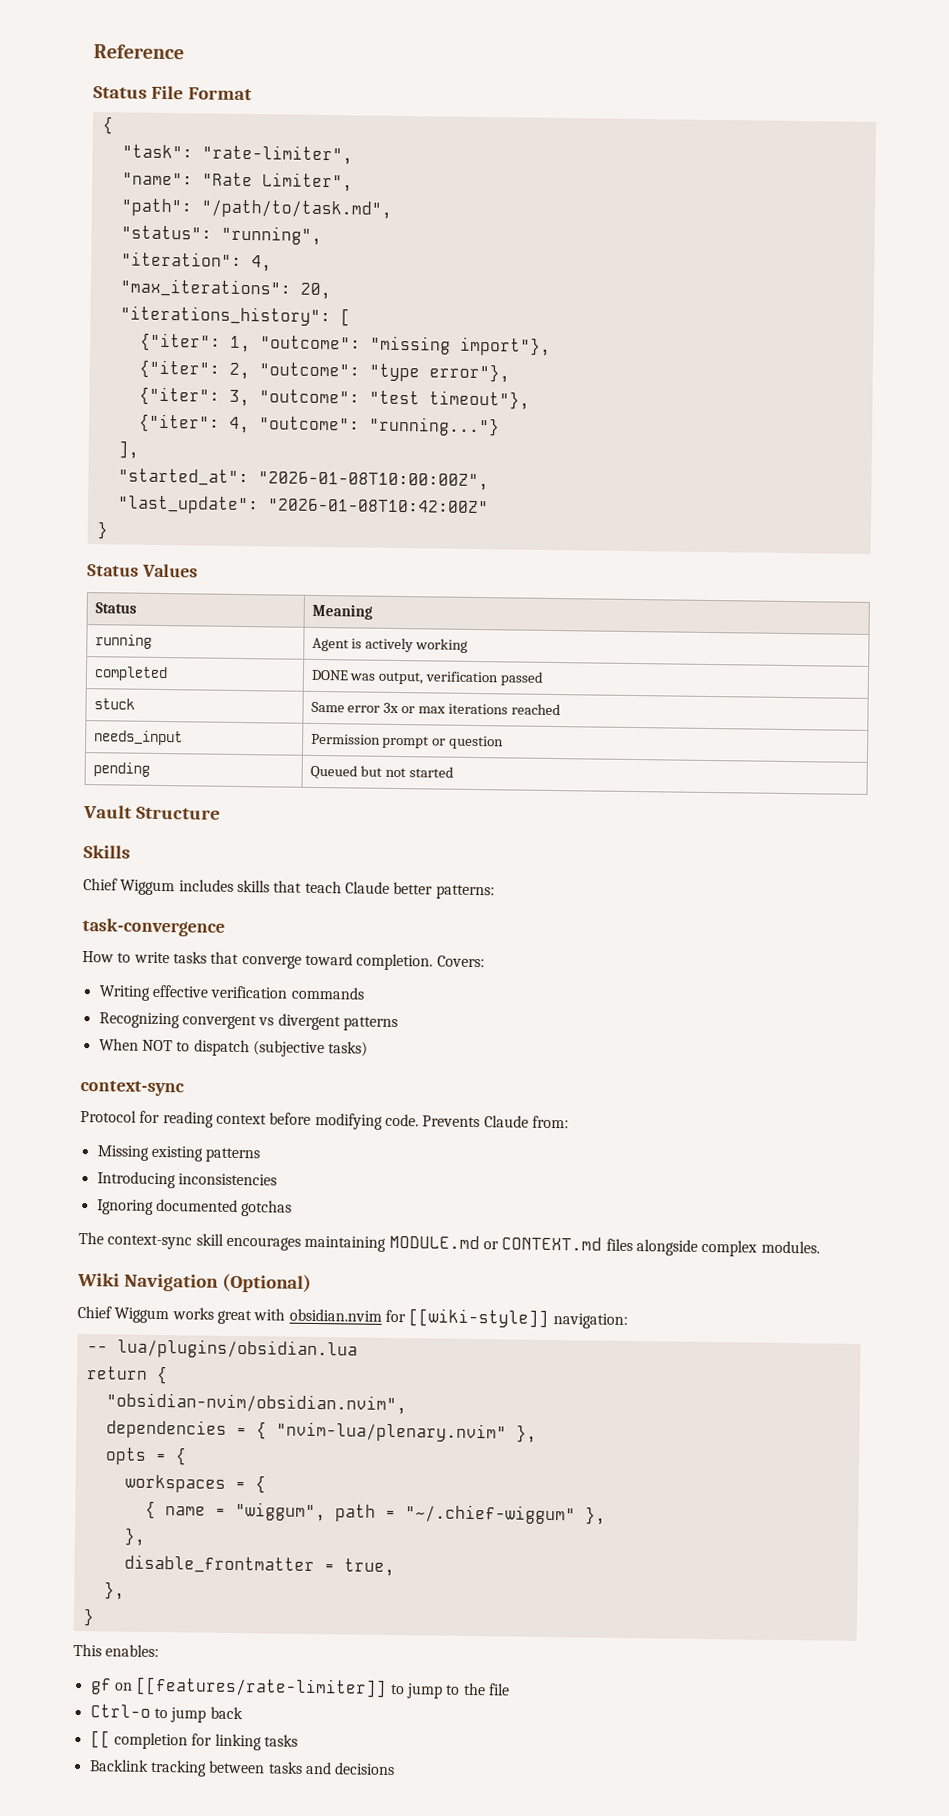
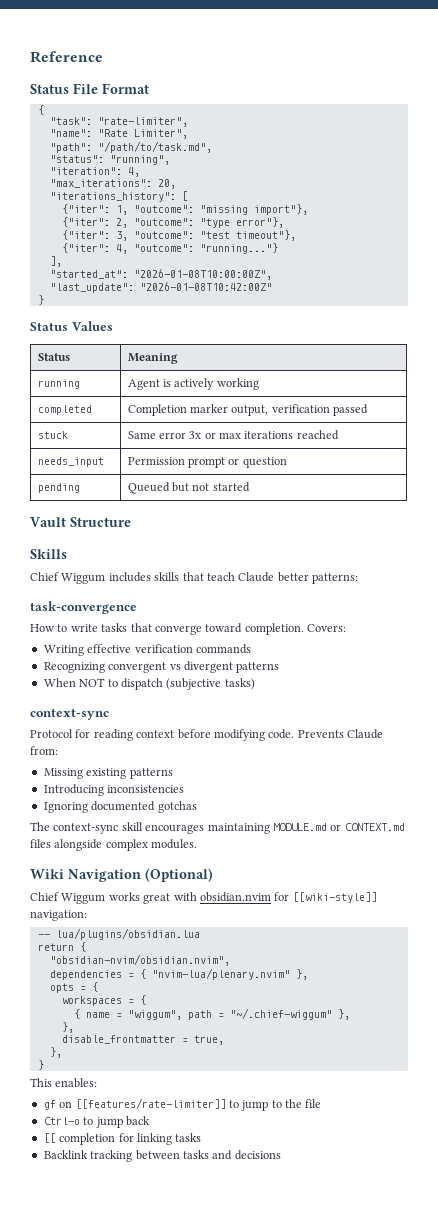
[310,669,376,681] DONE was -> [127,404,228,416] Completion marker

